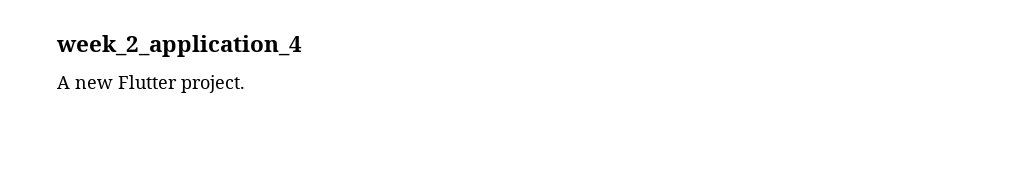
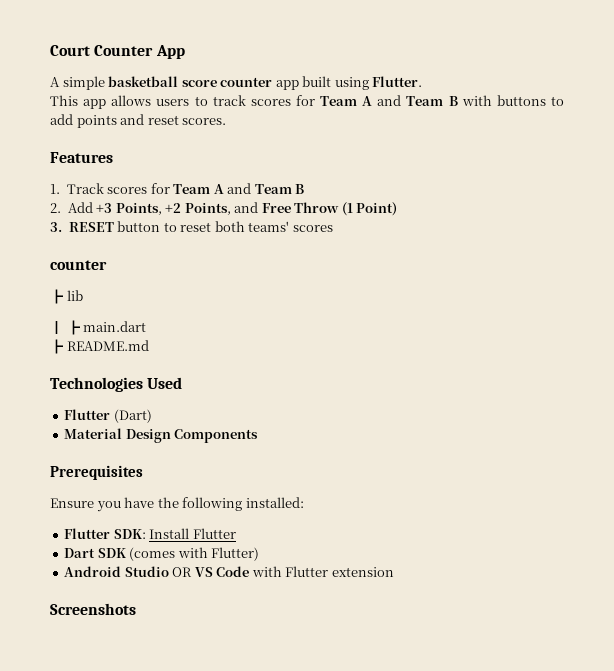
[56,35,302,57] [57,75,245,93] week_2_application_4 // A new Flutter project. -> [50,45,185,59] [50,76,423,90] [50,95,564,109] [50,114,227,128] [50,152,113,163] [50,183,305,194] [50,202,398,216] [50,221,333,232] [50,260,107,270] [50,289,83,304] [50,320,147,335] [50,339,149,354] [50,377,183,392] [64,409,152,423] [64,428,259,443] [50,465,143,480] [50,497,304,512] [64,528,236,539] [64,547,260,561] [64,566,394,577] [50,603,136,615] Court Counter App // A simple basketball score counter app built using Flutter. // This app allows users to track scores for Team A and Team B with buttons to add points and reset scores. // Features // 1. Track scores for Team A and Team B // 2. Add +3 Points, +2 Points, and Free Throw (1 Point) // 3. RESET button to reset both teams' scores // counter // ┣ lib // ┃ ┣ main.dart // ┣ README.md // Technologies Used // Flutter (Dart) // Material Design Components // Prerequisites // Ensure you have the following installed: // Flutter SDK: Install Flutter // Dart SDK (comes with Flutter) // Android Studio OR VS Code with Flutter extension // Screenshots

